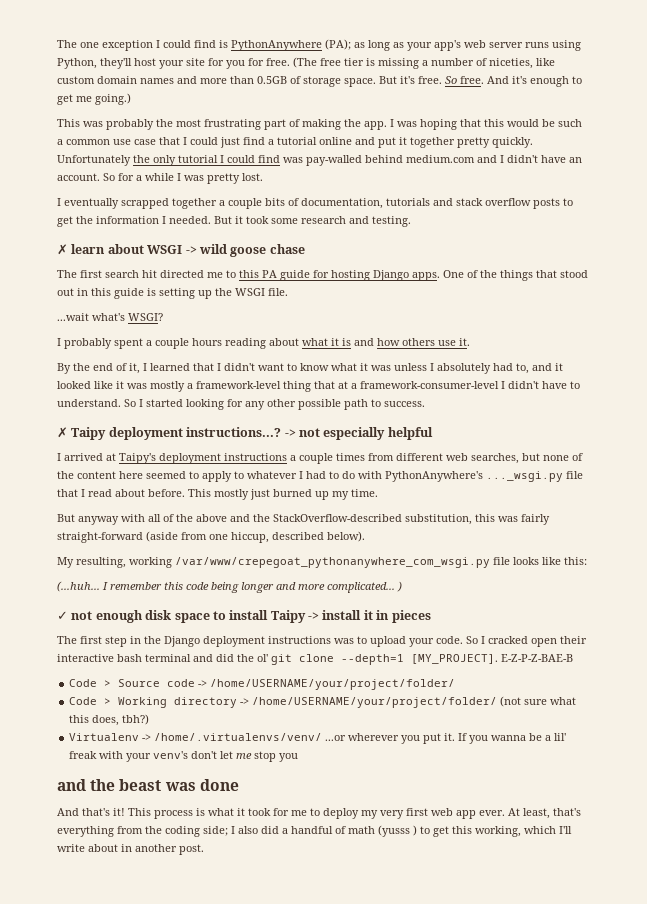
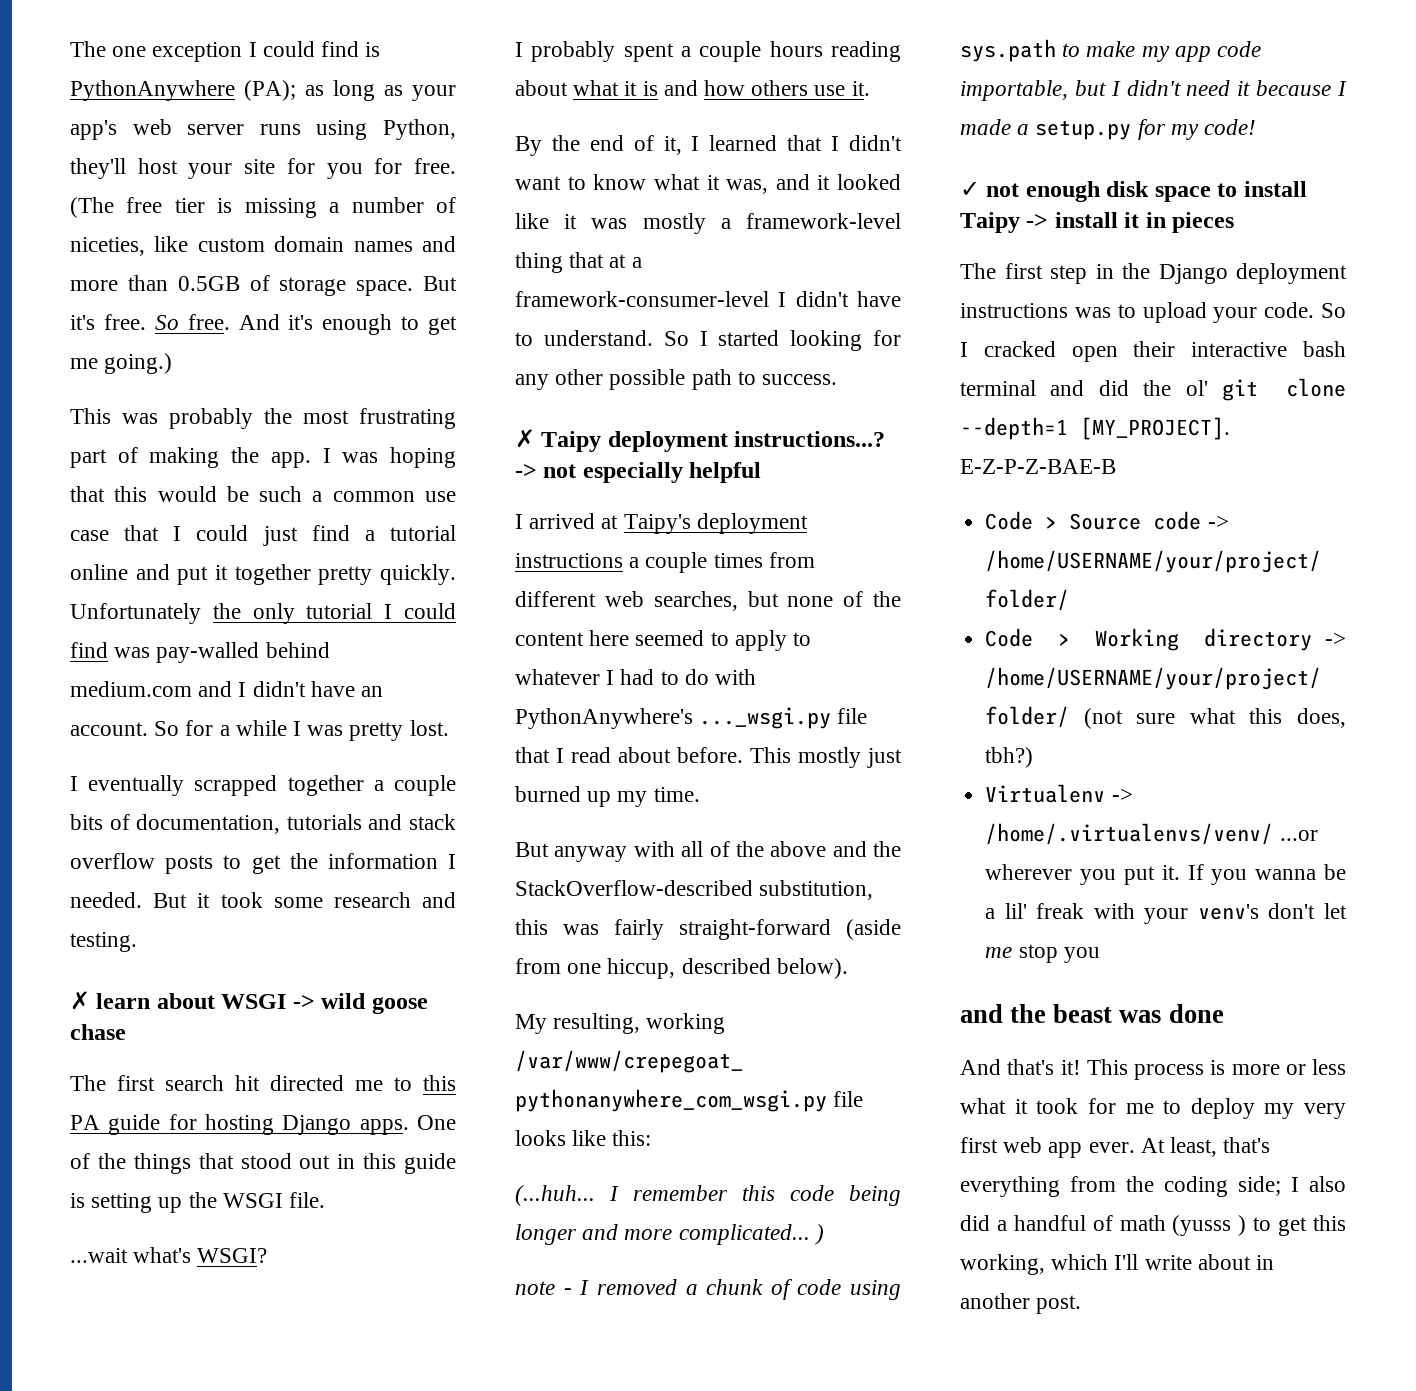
[371,363,529,374] was unless I absolutely had to, -> [726,179,769,194] was,
(402, 586) none -> [515,1279,901,1300] [960,39,1262,62] [960,80,1347,101] [960,119,1257,140] // note - I removed a chunk of code using sys.path to make my app code importable, but I didn't need it because I made a setup.py for my code!
(205, 812) none -> [1231,1059,1346,1075] more or less

